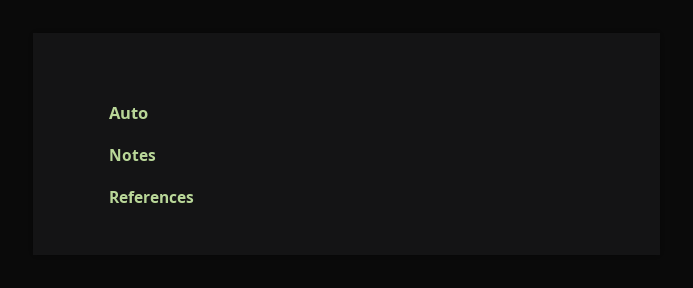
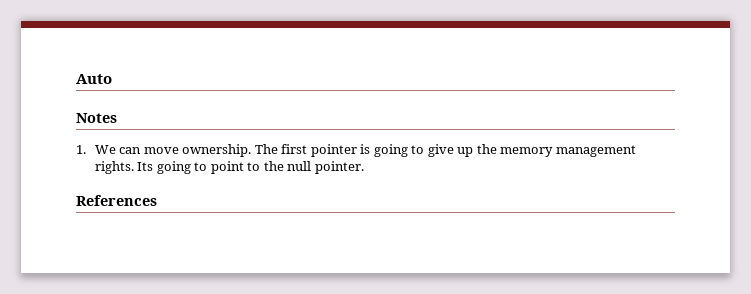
(156, 155) none -> [76,144,636,157] [94,161,364,174] // 1. We can move ownership. The first pointer is going to give up the memory management rights. Its going to point to the null pointer.

